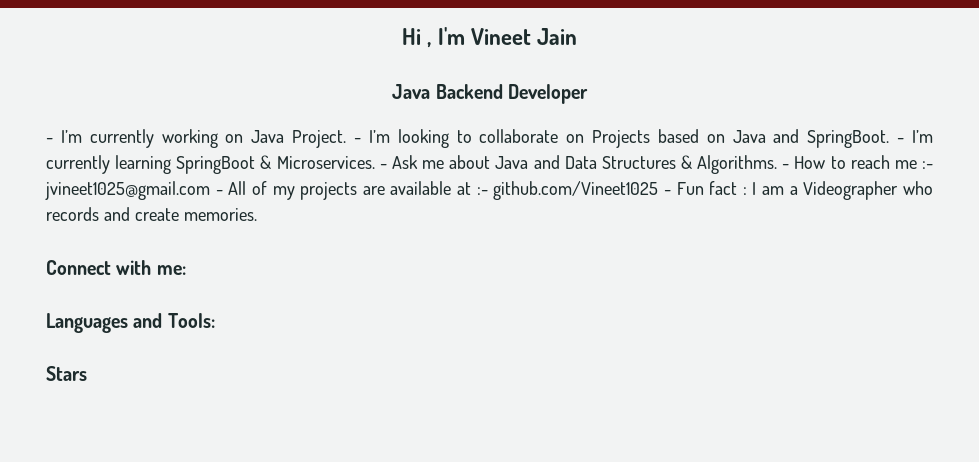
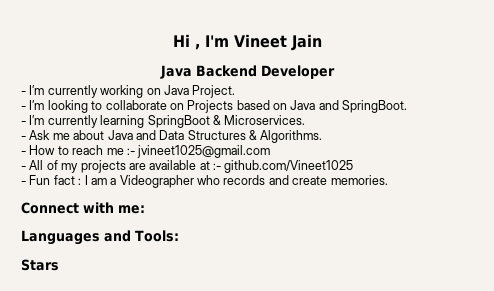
(347, 139) none -> (236, 91) //
(890, 139) none -> (408, 106) //
(375, 162) none -> (306, 120) //
(778, 164) none -> (323, 136) //
(210, 190) none -> (271, 151) //
(659, 190) none -> (354, 166) //

